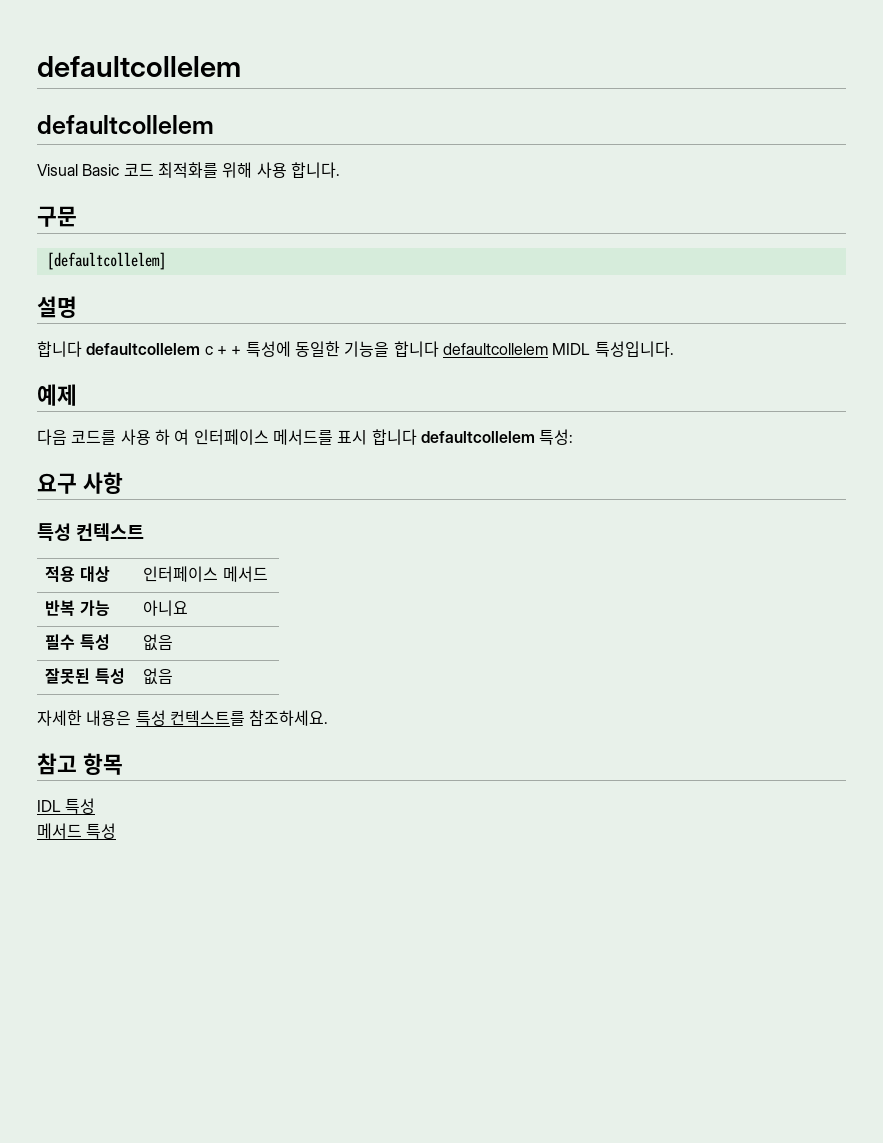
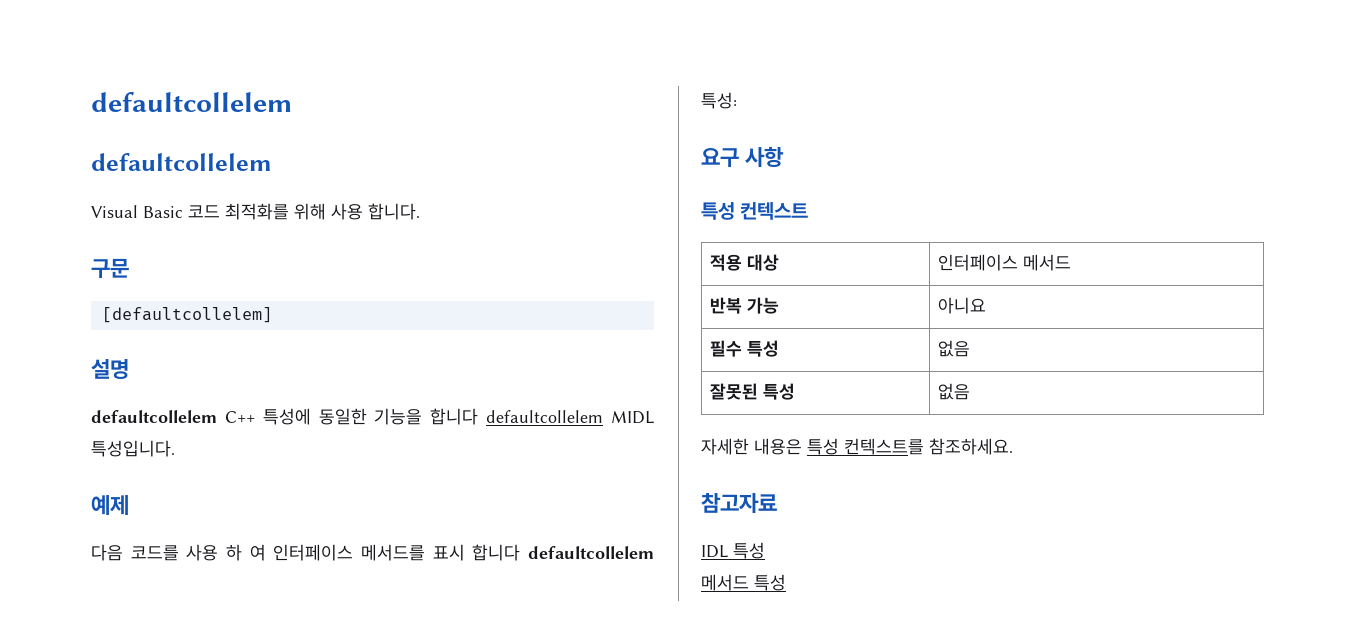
[37,341,242,357] 합니다 defaultcollelem c + + -> [91,410,255,423] defaultcollelem C++
[37,753,123,775] 참고 항목 -> [701,492,777,514] 참고자료

